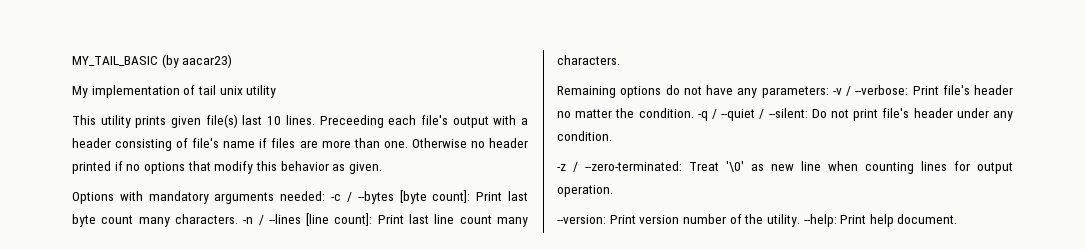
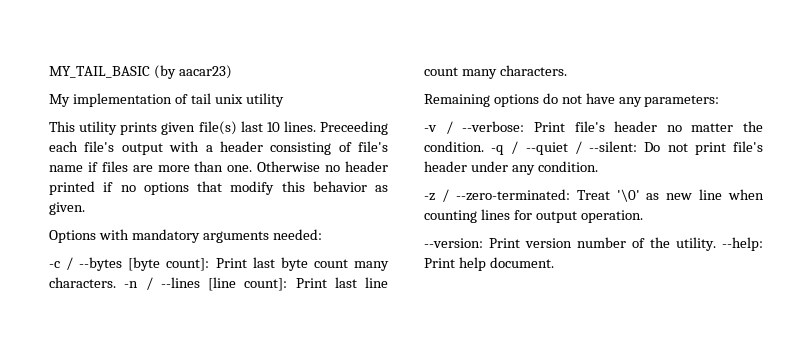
(326, 196) none -> (322, 234) //
(829, 92) none -> (720, 101) //

